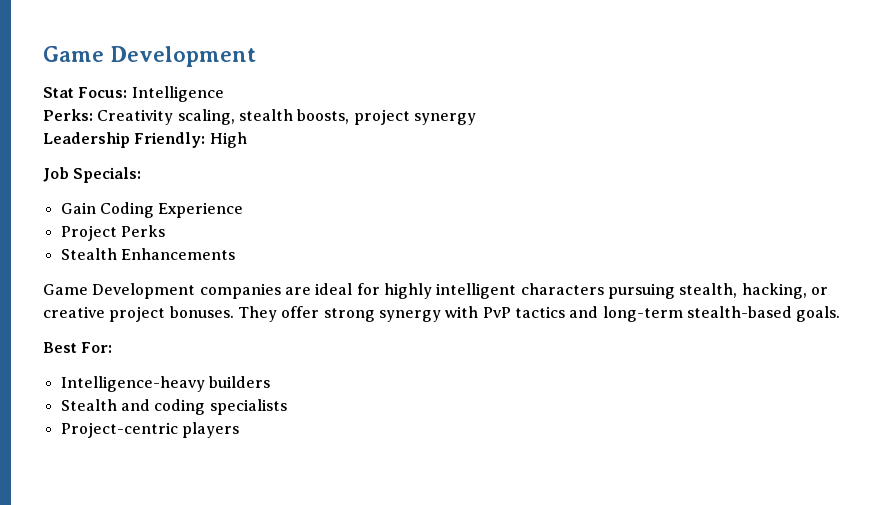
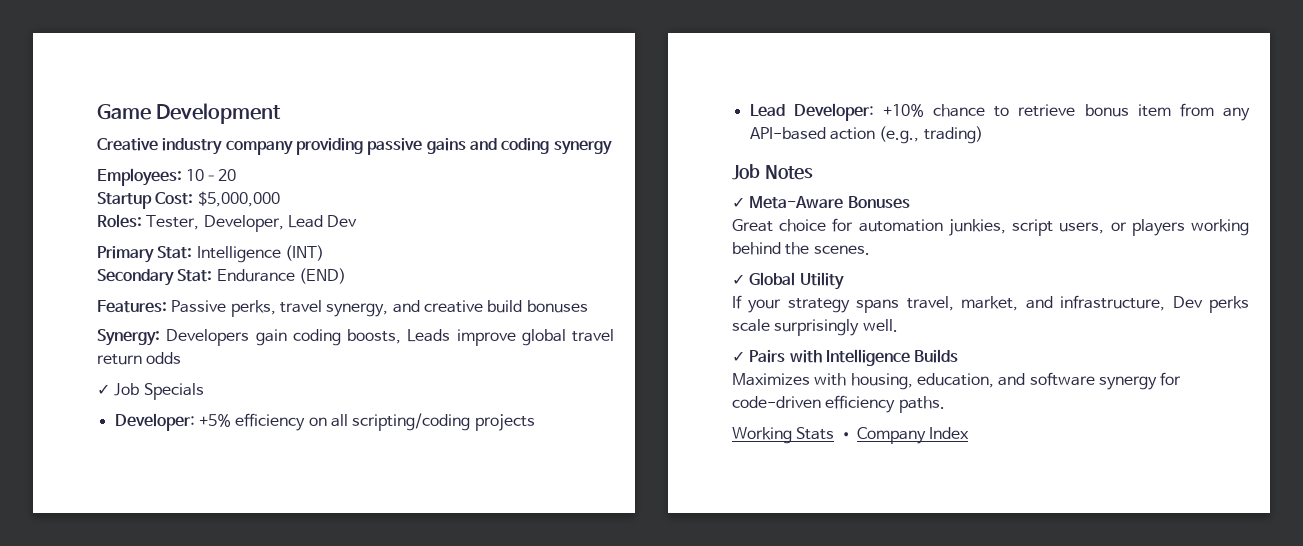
[43,86,224,102] [43,109,476,125] [43,132,247,148] [43,167,142,183] [60,202,244,218] [60,225,165,241] [60,248,235,260] [43,283,828,299] [43,306,841,322] [43,342,113,353] [60,376,270,392] [60,399,287,415] [60,422,239,438] Stat Focus: Intelligence // Perks: Creativity scaling, stealth boosts, project synergy // Leadership Friendly: High // Job Specials: // Gain Coding Experience // Project Perks // Stealth Enhancements // Game Development companies are ideal for highly intelligent characters pursuing stealth, hacking, or creative project bonuses. They offer strong synergy with PvP tactics and long-term stealth-based goals. // Best For: // Intelligence-heavy builders // Stealth and coding specialists // Project-centric players -> [97,138,612,155] [97,168,237,186] [97,191,280,209] [97,214,358,232] [97,245,324,263] [97,268,346,286] [97,300,588,317] [97,329,614,346] [97,352,182,365] [97,383,204,400] [114,413,535,431] [749,103,1250,121] [749,126,983,144] [732,164,813,180] [732,196,910,209] [732,218,1249,236] [732,242,870,255] [732,272,844,290] [732,295,1249,313] [732,319,898,336] [732,349,959,366] [732,372,1182,390] [732,395,945,413] [732,427,970,444] Creative industry company providing passive gains and coding synergy // Employees: 10–20 // Startup Cost: $5,000,000 // Roles: Tester, Developer, Lead Dev // Primary Stat: Intelligence (INT) // Secondary Stat: Endurance (END) // Features: Passive perks, travel synergy, and creative build bonuses // Synergy: Developers gain coding boosts, Leads improve global travel return odds // ✓ Job Specials // Developer: +5% efficiency on all scripting/coding projects // Lead Developer: +10% chance to retrieve bonus item from any API-based action (e.g., trading) // Job Notes // ✓ Meta-Aware Bonuses // Great choice for automation junkies, script users, or players working behind the scenes. // ✓ Global Utility // If your strategy spans travel, market, and infrastructure, Dev perks scale surprisingly well. // ✓ Pairs with Intelligence Builds // Maximizes with housing, education, and software synergy for code-driven efficiency paths. // Working Stats • Company Index

